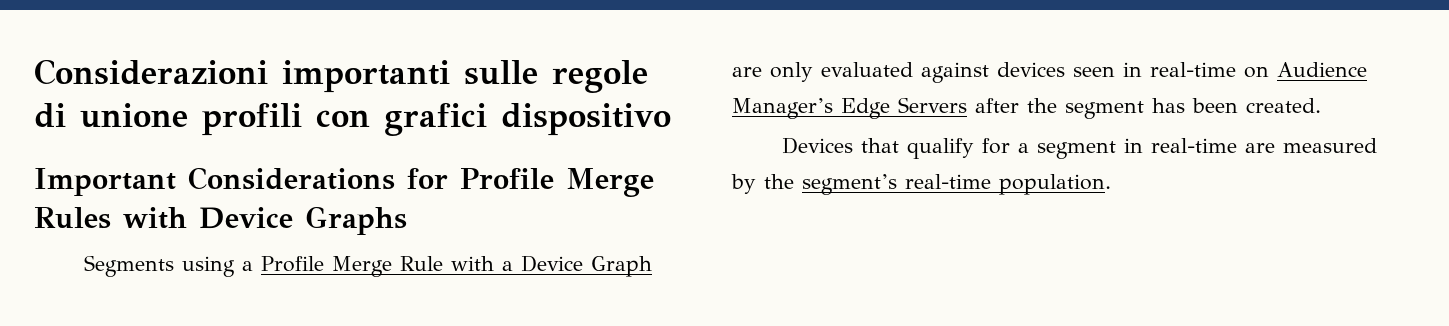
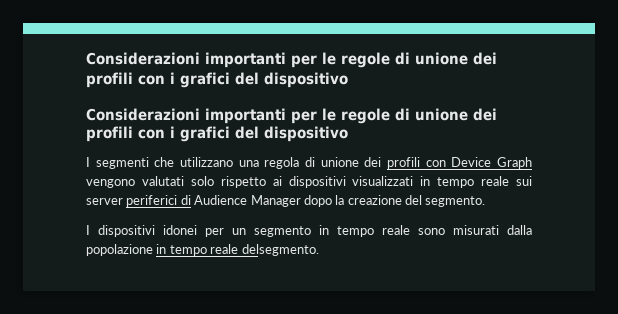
[34,59,648,93] [34,103,671,136] [34,167,654,197] [34,206,407,235] [84,255,653,277] [732,62,1367,83] [732,97,1321,119] [782,137,1378,159] [731,174,1111,195] Considerazioni importanti sulle regole di unione profili con grafici dispositivo // Important Considerations for Profile Merge Rules with Device Graphs // Segments using a Profile Merge Rule with a Device Graph are only evaluated against devices seen in real-time on Audience Manager’s Edge Servers after the segment has been created. // Devices that qualify for a segment in real-time are measured by the segment’s real-time population. -> [86,52,497,68] [86,72,348,88] [86,108,497,124] [86,126,348,142] [86,157,532,169] [86,176,532,188] [86,195,486,207] [86,225,532,237] [86,244,319,256] Considerazioni importanti per le regole di unione dei profili con i grafici del dispositivo // Considerazioni importanti per le regole di unione dei profili con i grafici del dispositivo // I segmenti che utilizzano una regola di unione dei profili con Device Graph vengono valutati solo rispetto ai dispositivi visualizzati in tempo reale sui server periferici di Audience Manager dopo la creazione del segmento. // I dispositivi idonei per un segmento in tempo reale sono misurati dalla popolazione in tempo reale delsegmento.

